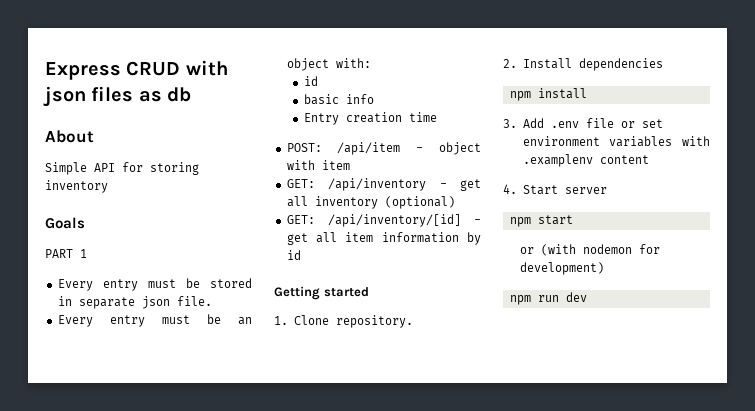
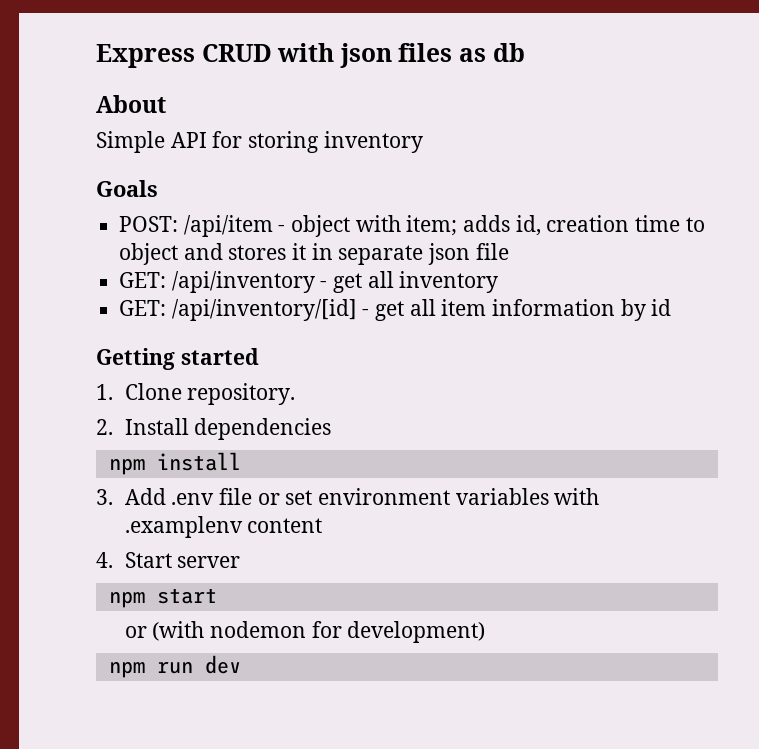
[45,249,87,258] [57,278,252,291] [57,296,212,309] [57,314,252,327] [286,58,371,71] [303,76,318,86] [303,94,374,105] [303,112,437,125] // PART 1 // Every entry must be stored in separate json file. // Every entry must be an object with: // id // basic info // Entry creation time -> (158, 188) none
[321,160,350,170] item -> [406,215,705,236] [119,243,509,265] item; adds id, creation time to object and stores it in separate json file
[384,196,455,209] (optional) -> (499, 282) none

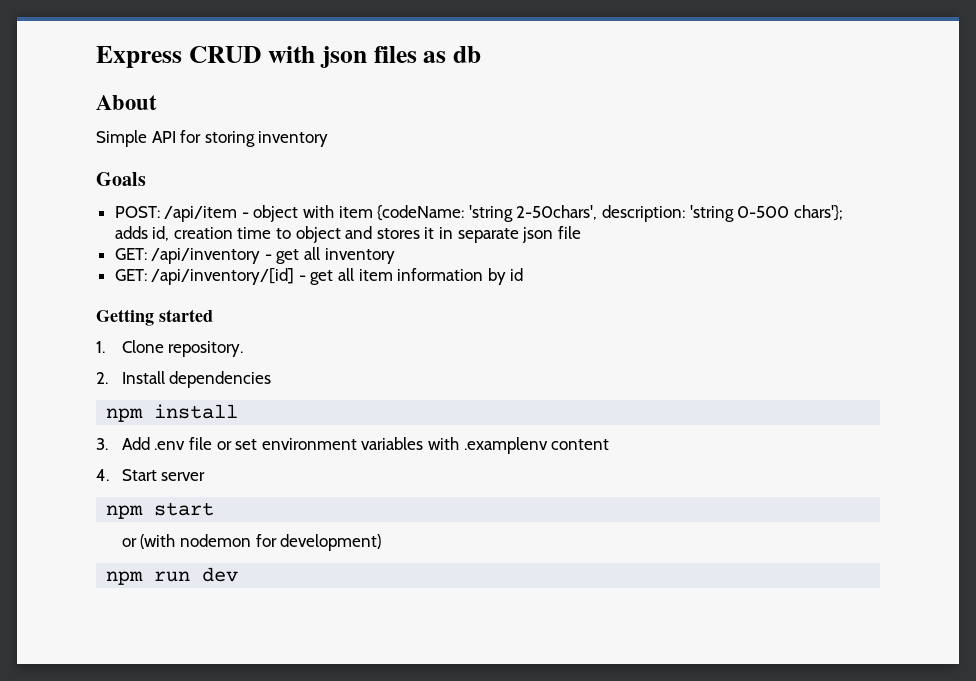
[406,215,458,236] item; -> [338,205,843,222] item {codeName: 'string 2-50chars', description: 'string 0-500 chars'};

